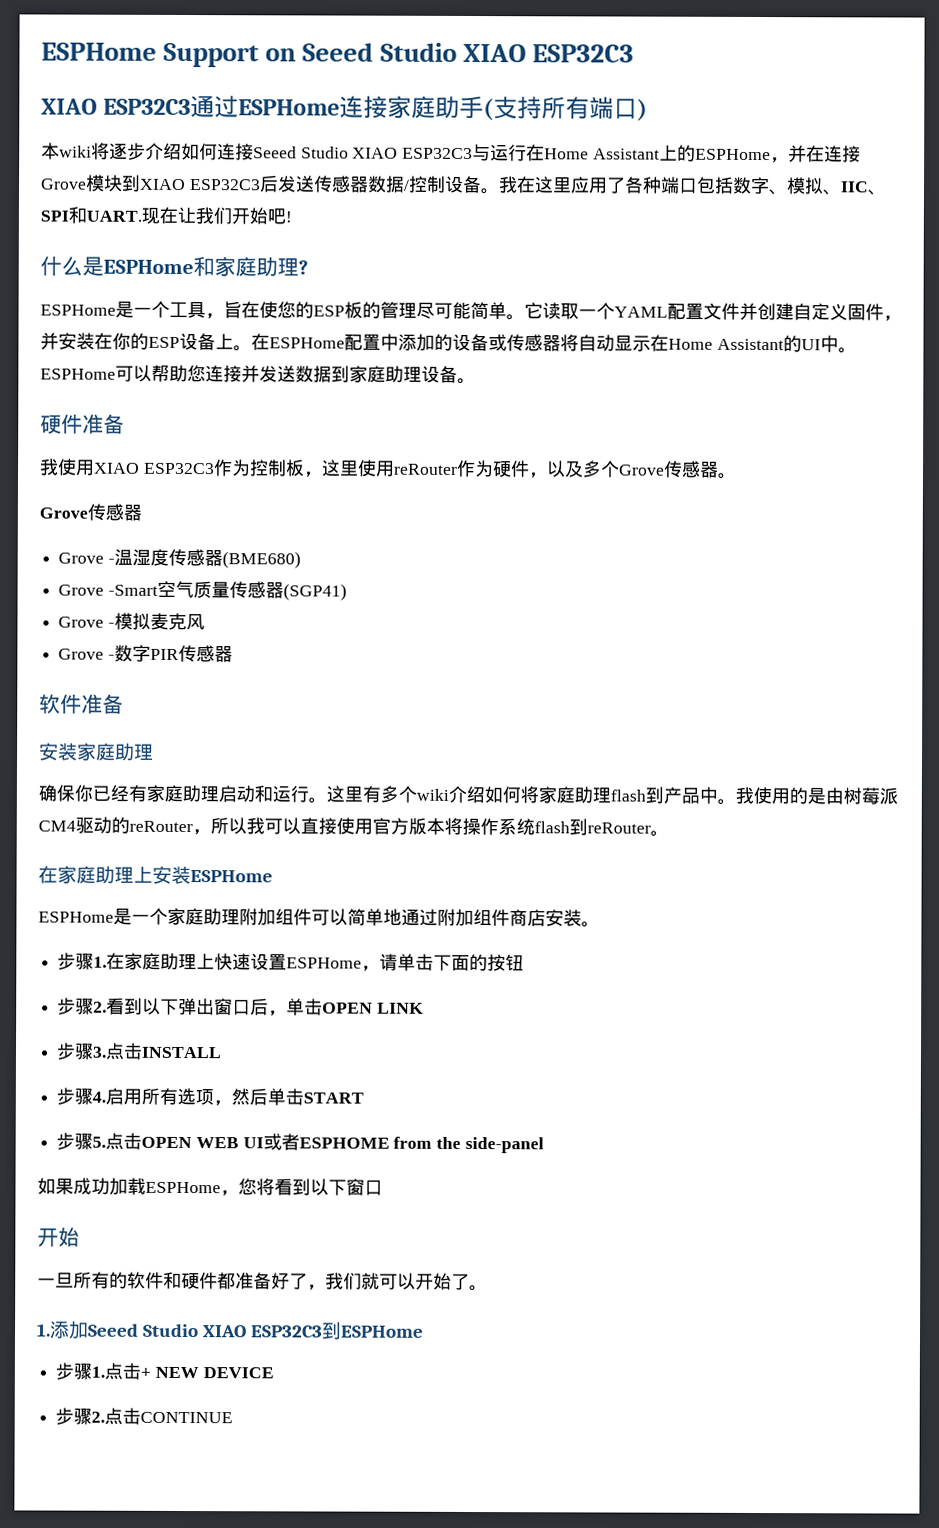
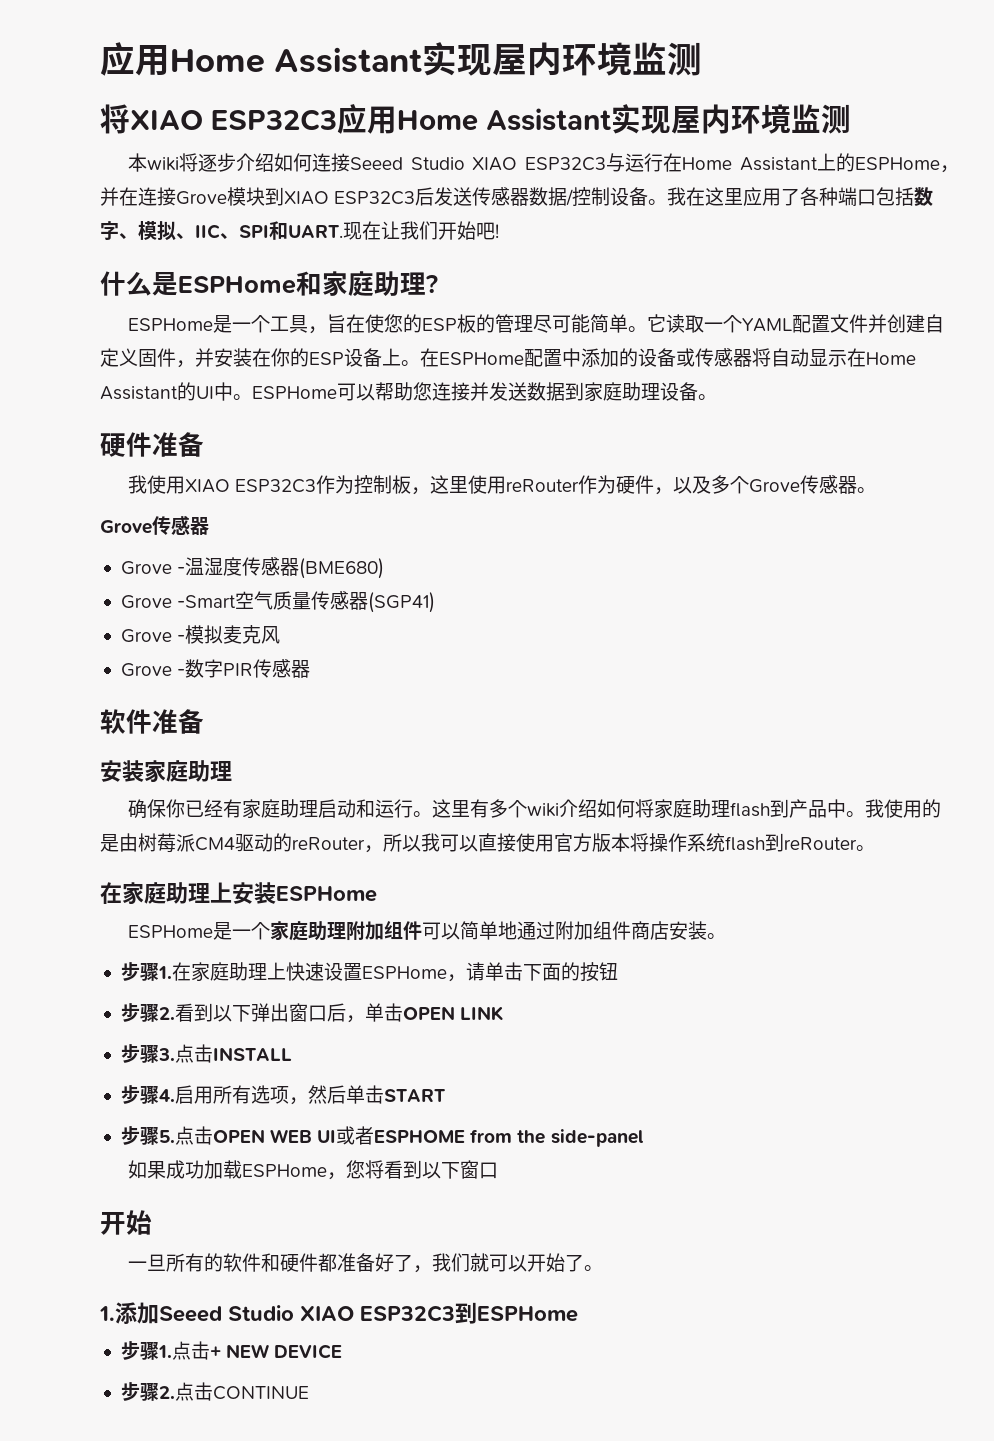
[41,42,634,68] [41,95,649,121] ESPHome Support on Seeed Studio XIAO ESP32C3 // XIAO ESP32C3通过ESPHome连接家庭助手(支持所有端口) -> [100,42,703,76] [100,104,851,134] 应用Home Assistant实现屋内环境监测 // 将XIAO ESP32C3应用Home Assistant实现屋内环境监测

